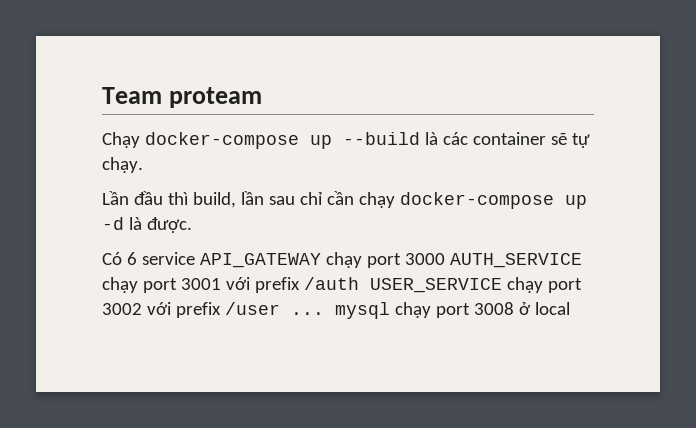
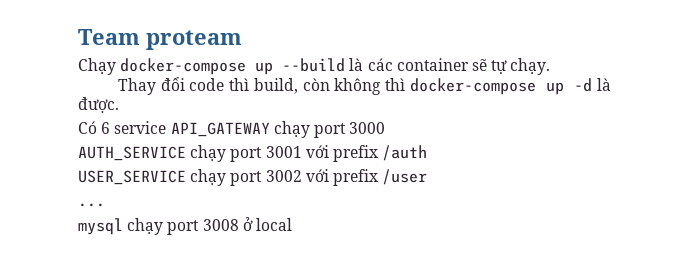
[102,191,395,208] Lần đầu thì build, lần sau chỉ cần chạy -> [117,77,406,95] Thay đổi code thì build, còn không thì
(445, 259) none -> (386, 128) //
(359, 283) none -> (428, 153) //
(280, 308) none -> (428, 177) //
(324, 313) none -> (105, 205) //

